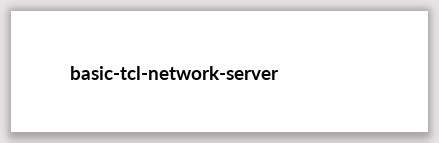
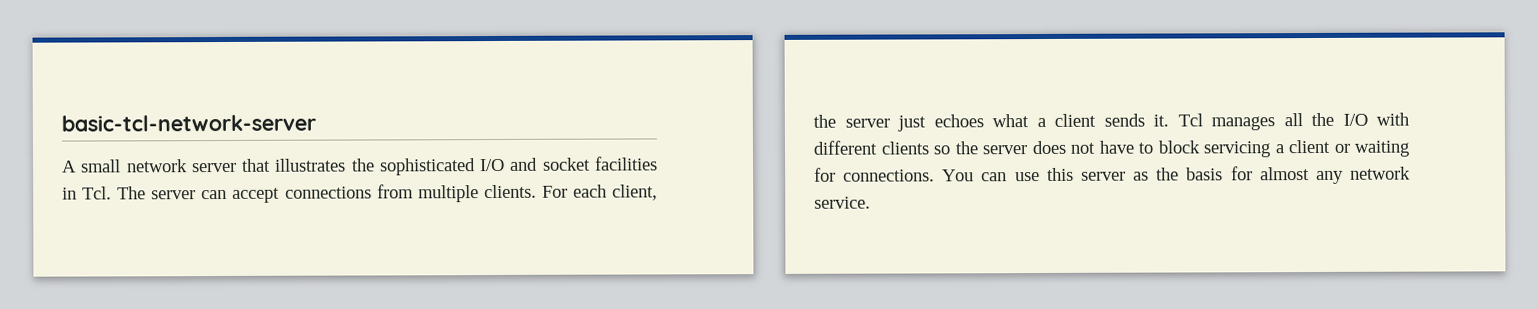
(279, 73) none -> [62,156,658,176] [62,184,658,203] [813,112,1409,132] [813,139,1410,158] [814,166,1411,184] [814,196,871,209] // A small network server that illustrates the sophisticated I/O and socket facilities in Tcl. The server can accept connections from multiple clients. For each client, the server just echoes what a client sends it. Tcl manages all the I/O with different clients so the server does not have to block servicing a client or waiting for connections. You can use this server as the basis for almost any network service.

